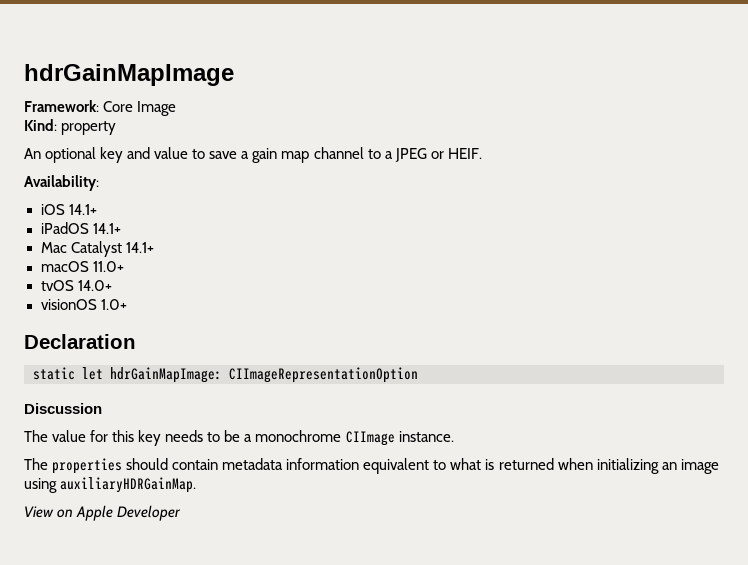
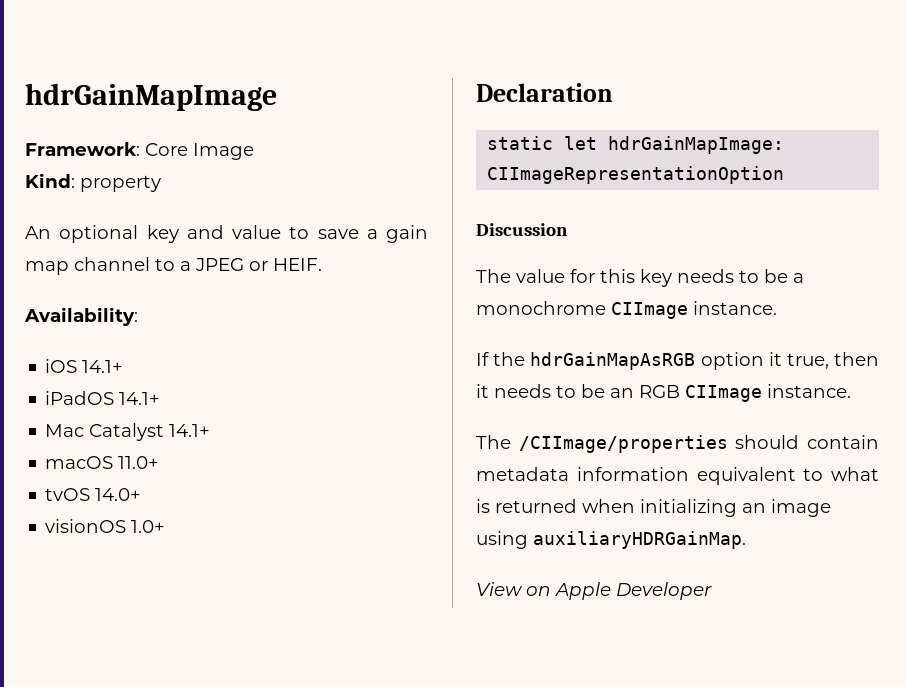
[24,458,123,474] // The properties -> [476,352,879,370] [476,384,851,402] [476,435,728,453] // If the hdrGainMapAsRGB option it true, then it needs to be an RGB CIImage instance. // The /CIImage/properties

